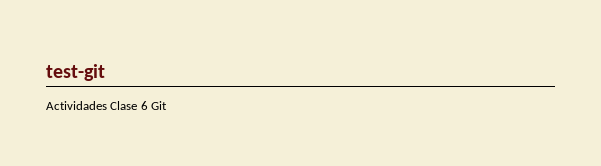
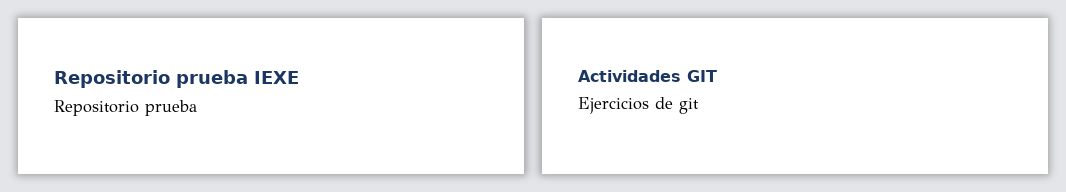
[46,64,105,81] [46,101,168,110] test-git // Actividades Clase 6 Git -> [54,70,299,88] [54,100,197,116] [578,70,717,82] [578,97,699,114] Repositorio prueba IEXE // Repositorio prueba // Actividades GIT // Ejercicios de git

